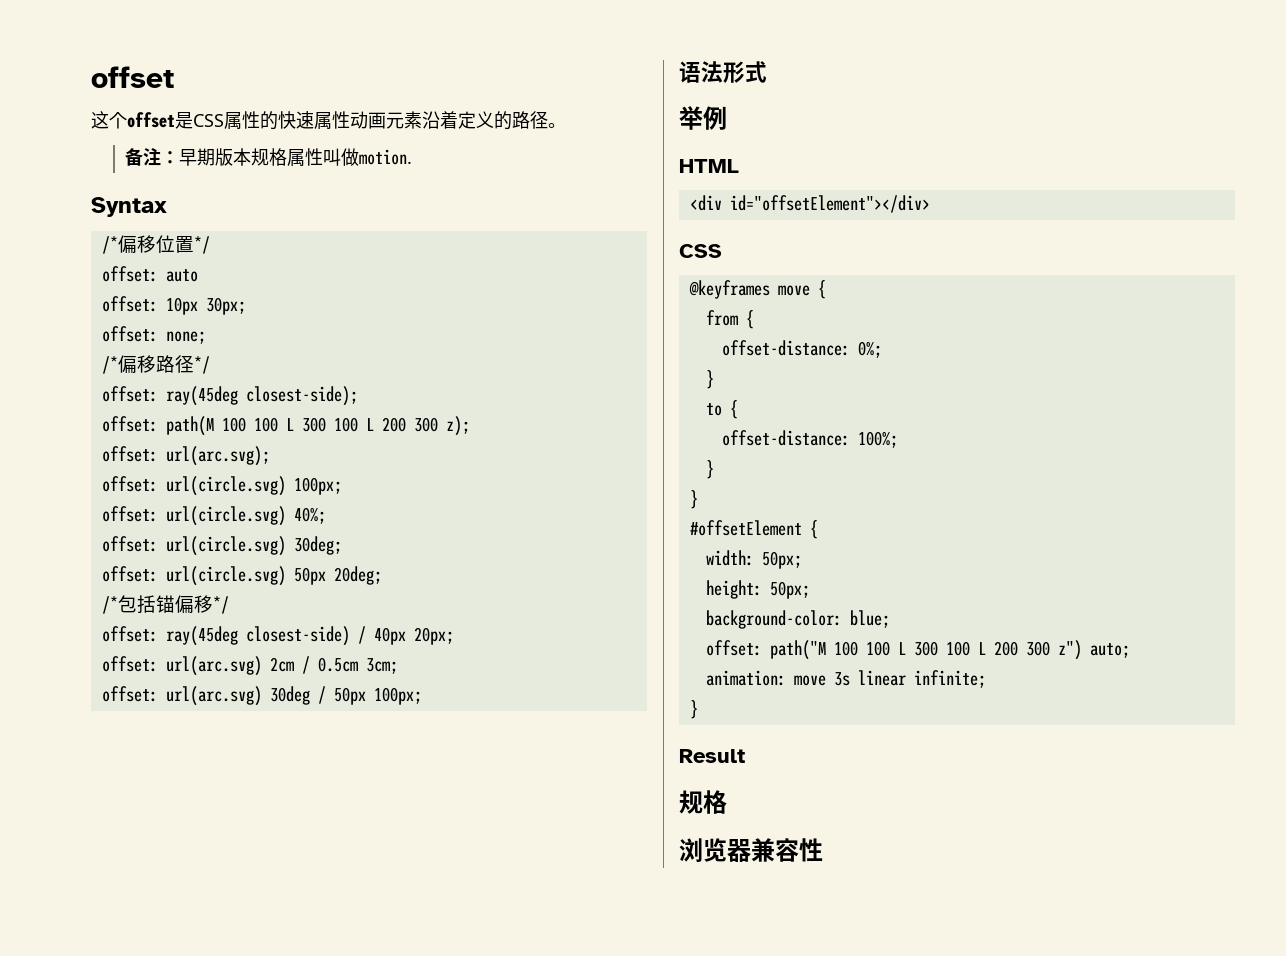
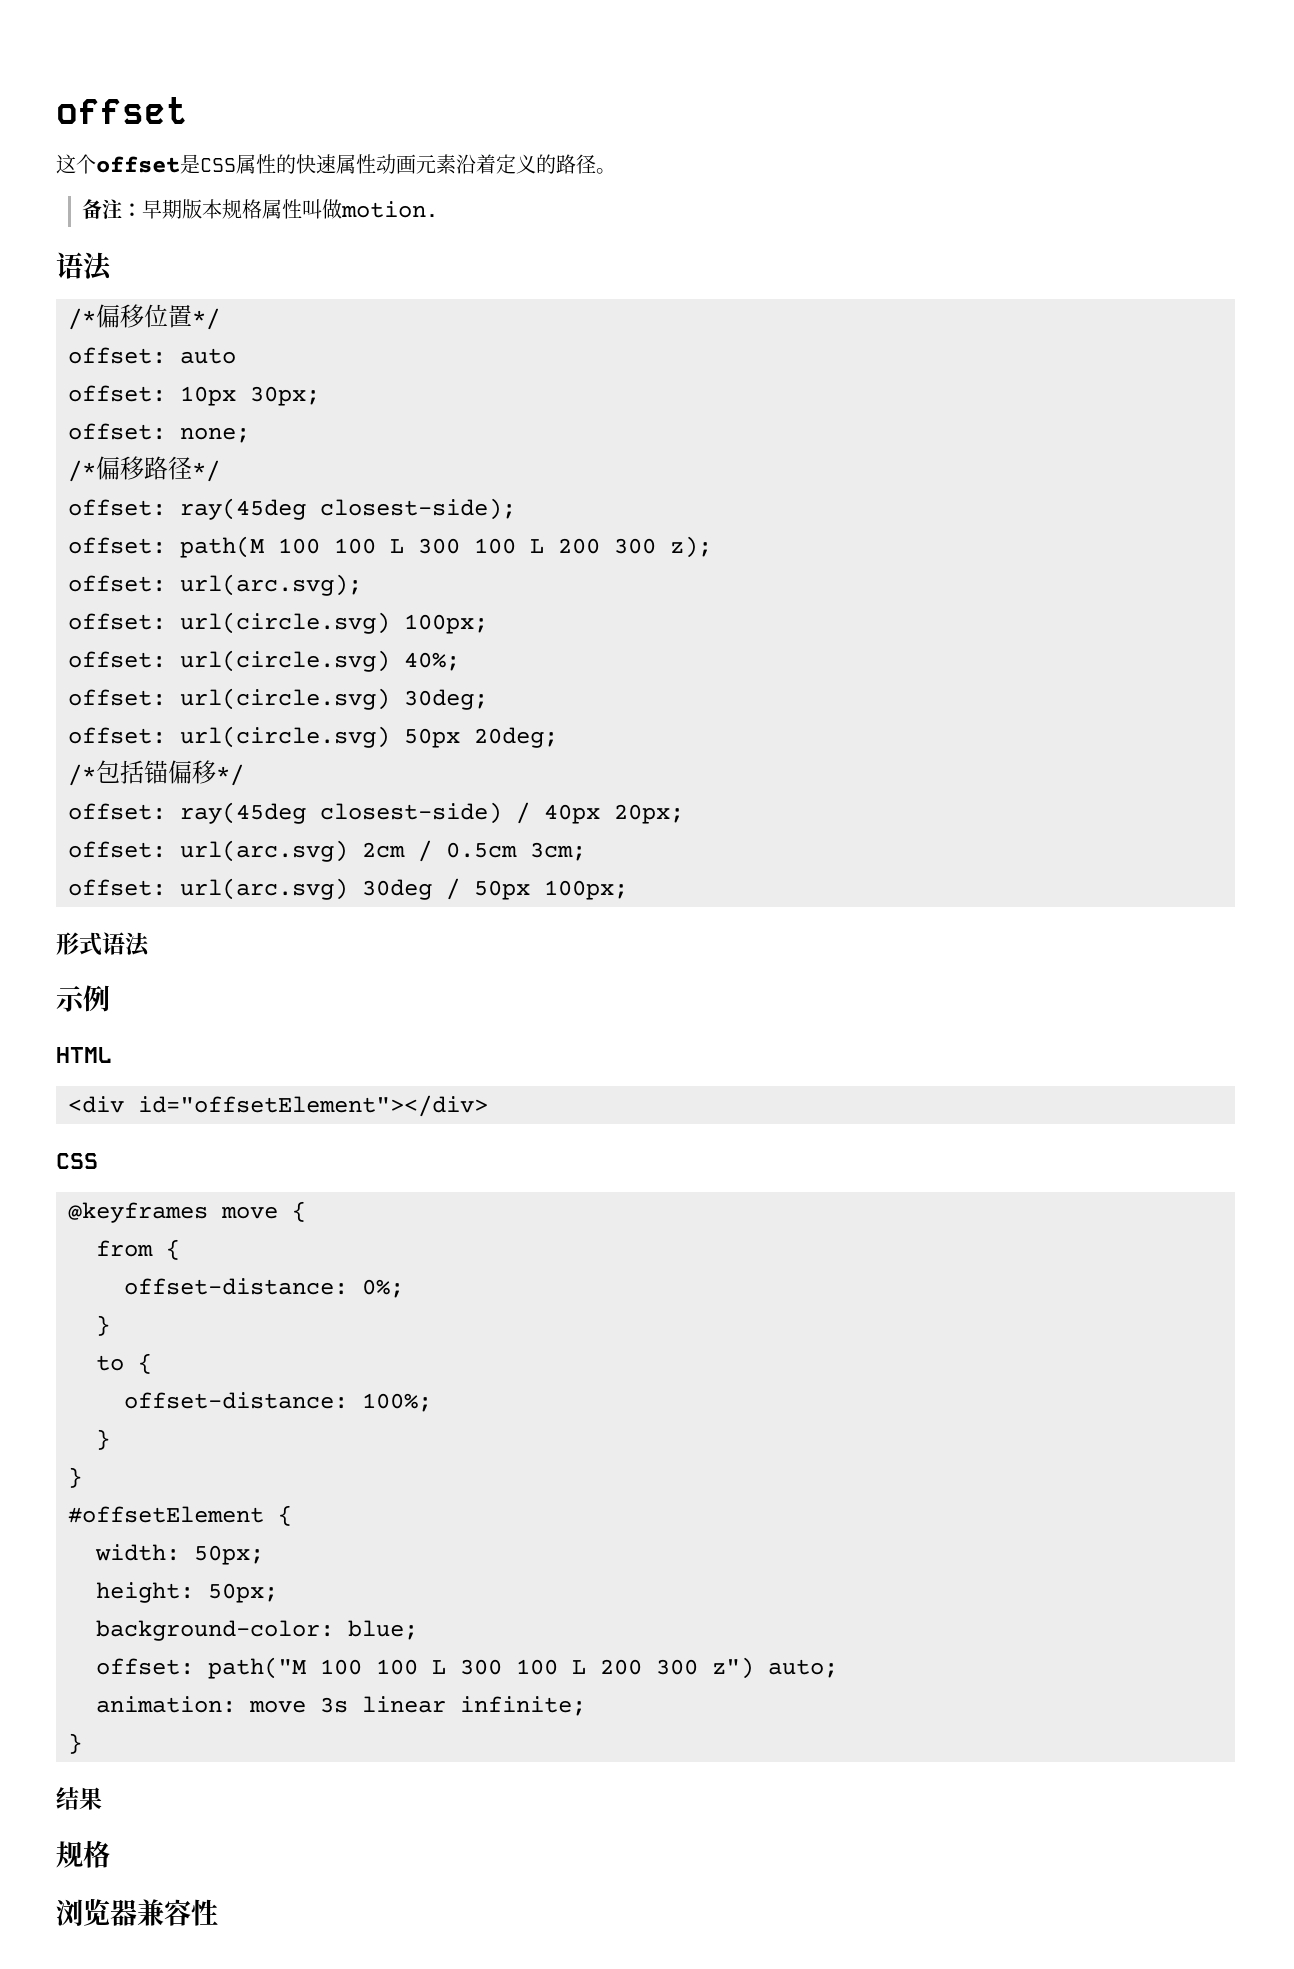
[91,197,167,217] Syntax -> [56,252,113,281] 语法
[679,61,767,83] [679,106,703,130] 语法形式 // 举 -> [56,932,150,957] [56,985,85,1012] 形式语法 // 示
[679,749,745,763] Result -> [56,1787,102,1810] 结果

